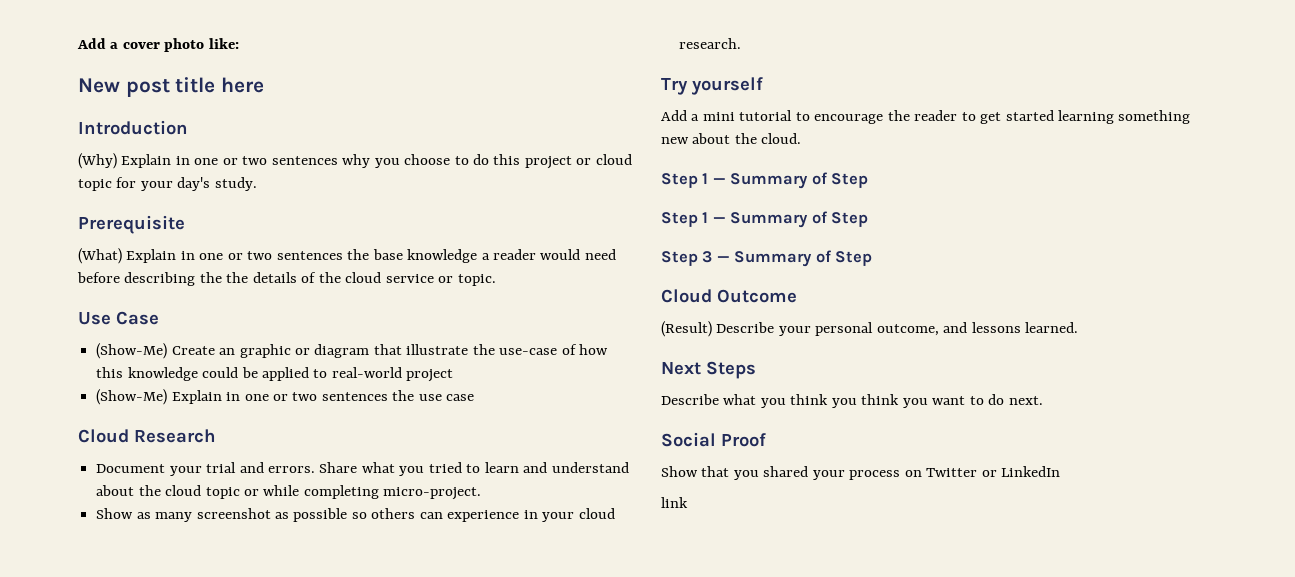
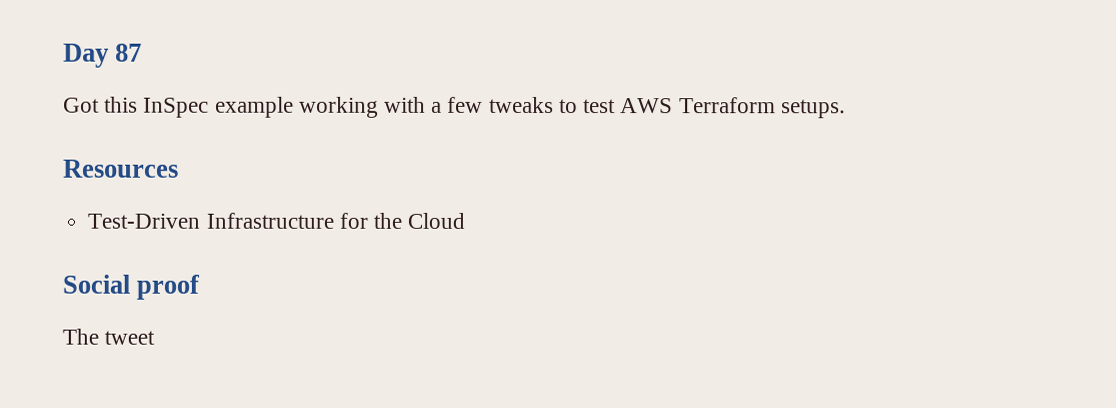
[77,38,239,52] [78,77,265,97] [78,120,188,135] [78,153,632,169] [78,177,257,191] [78,215,185,234] [78,248,616,264] [77,272,496,286] [78,311,159,325] [96,343,609,359] [96,367,454,382] [96,389,475,405] [78,429,216,443] [96,462,629,476] [96,485,482,500] [96,508,615,522] [679,38,742,49] [661,77,763,95] [661,110,1191,124] [661,133,802,144] [661,172,869,189] [661,211,869,228] [661,250,873,267] [661,289,797,303] [661,321,1079,337] [661,361,756,379] [661,394,1043,408] [661,432,766,447] [661,466,1061,480] [661,497,688,508] Add a cover photo like: // New post title here // Introduction // (Why) Explain in one or two sentences why you choose to do this project or cloud topic for your day's study. // Prerequisite // (What) Explain in one or two sentences the base knowledge a reader would need before describing the the details of the cloud service or topic. // Use Case // (Show-Me) Create an graphic or diagram that illustrate the use-case of how this knowledge could be applied to real-world project // (Show-Me) Explain in one or two sentences the use case // Cloud Research // Document your trial and errors. Share what you tried to learn and understand about the cloud topic or while completing micro-project. // Show as many screenshot as possible so others can experience in your cloud research. // Try yourself // Add a mini tutorial to encourage the reader to get started learning something new about the cloud. // Step 1 — Summary of Step // Step 1 — Summary of Step // Step 3 — Summary of Step // Cloud Outcome // (Result) Describe your personal outcome, and lessons learned. // Next Steps // Describe what you think you think you want to do next. // Social Proof // Show that you shared your process on Twitter or LinkedIn // link -> [63,43,143,68] [63,96,846,119] [63,159,179,178] [87,212,466,229] [62,274,201,300] [62,328,156,345] Day 87 // Got this InSpec example working with a few tweaks to test AWS Terraform setups. // Resources // Test-Driven Infrastructure for the Cloud // Social proof // The tweet

